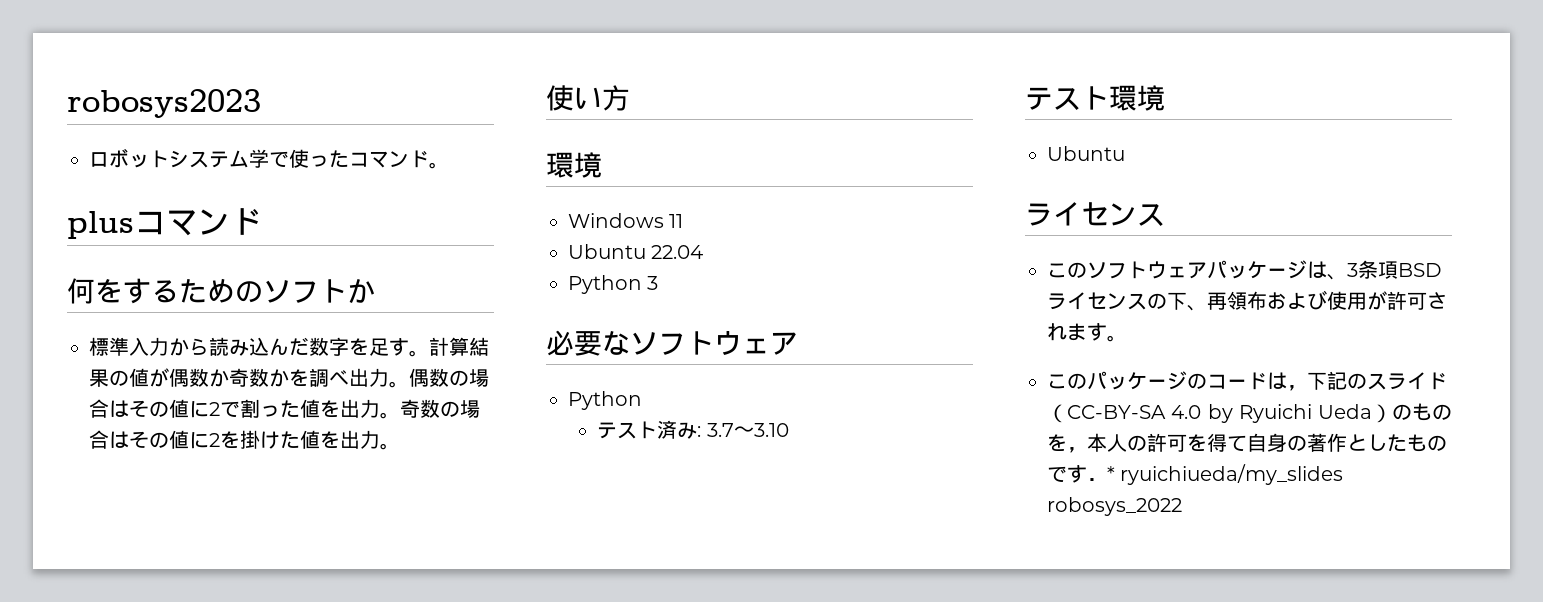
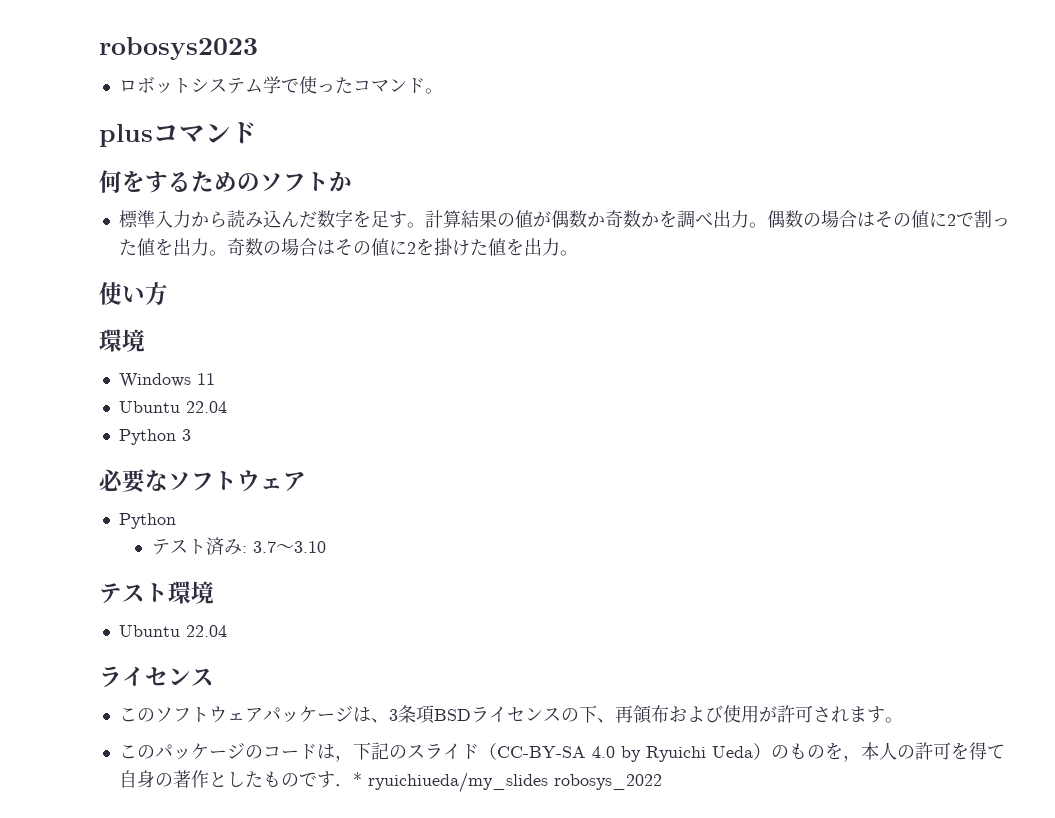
(1125, 153) none -> [185,625,227,637] 22.04

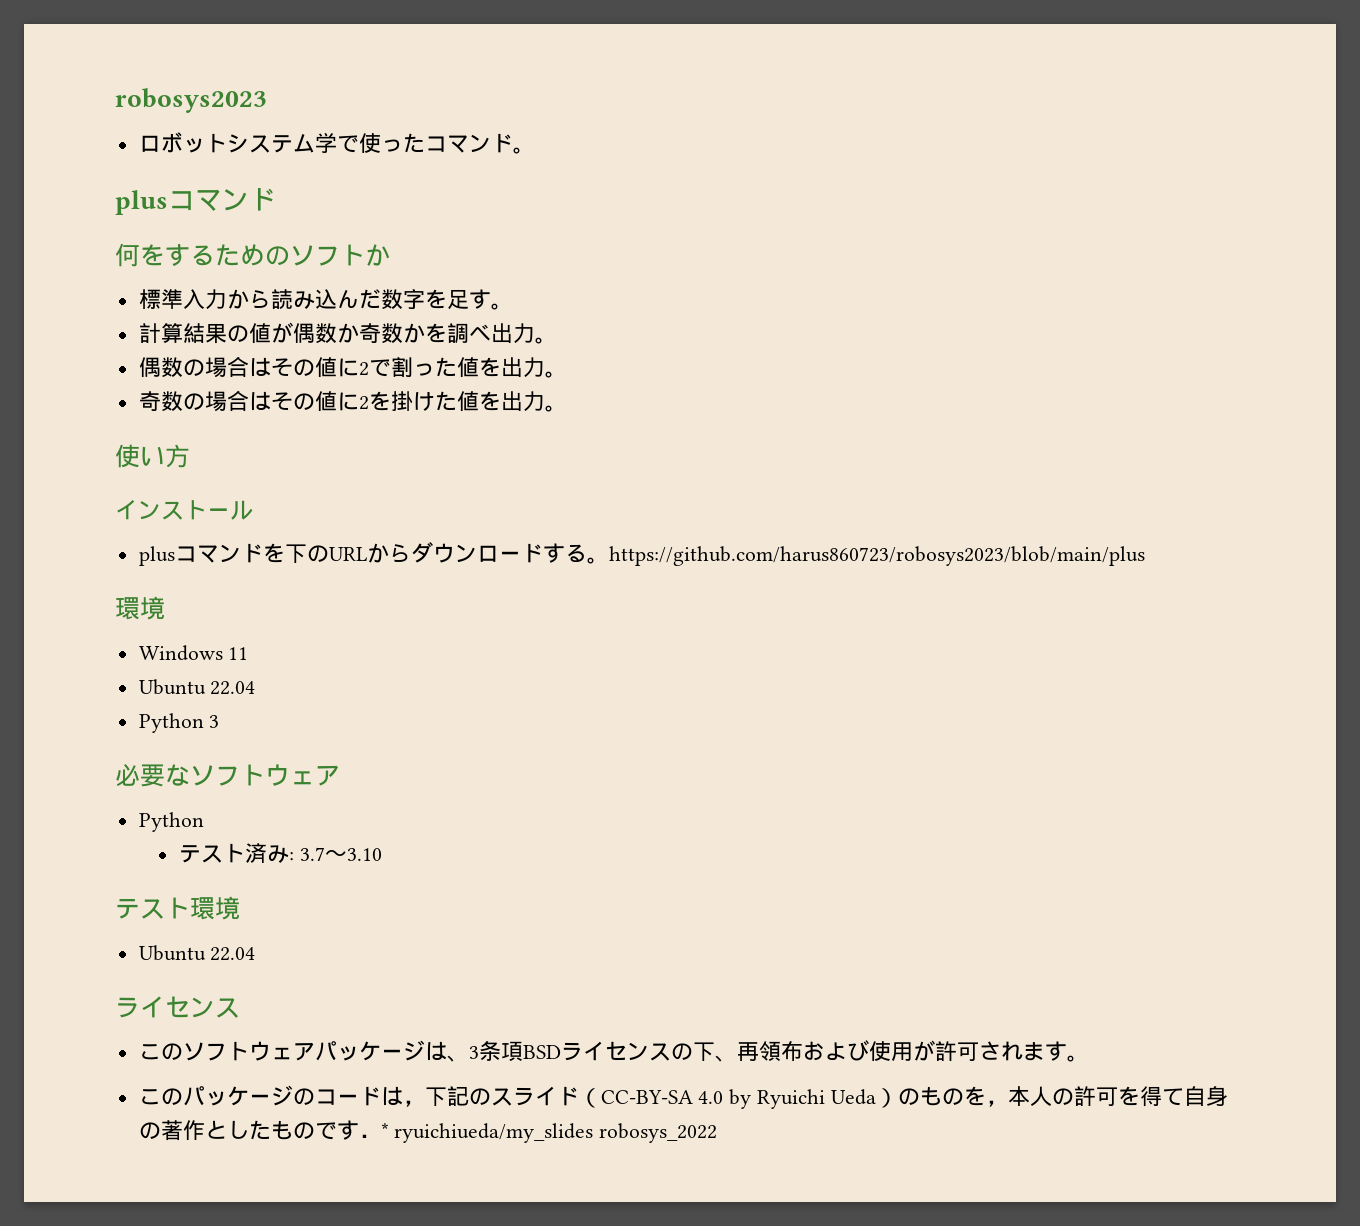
(425, 225) none -> (513, 306) //
(767, 225) none -> (557, 340) //
(227, 253) none -> (567, 374) //
(168, 293) none -> [115,500,253,520] [138,542,1145,566] // インストール // plusコマンドを下のURLからダウンロードする。https://github.com/harus860723/robosys2023/blob/main/plus

